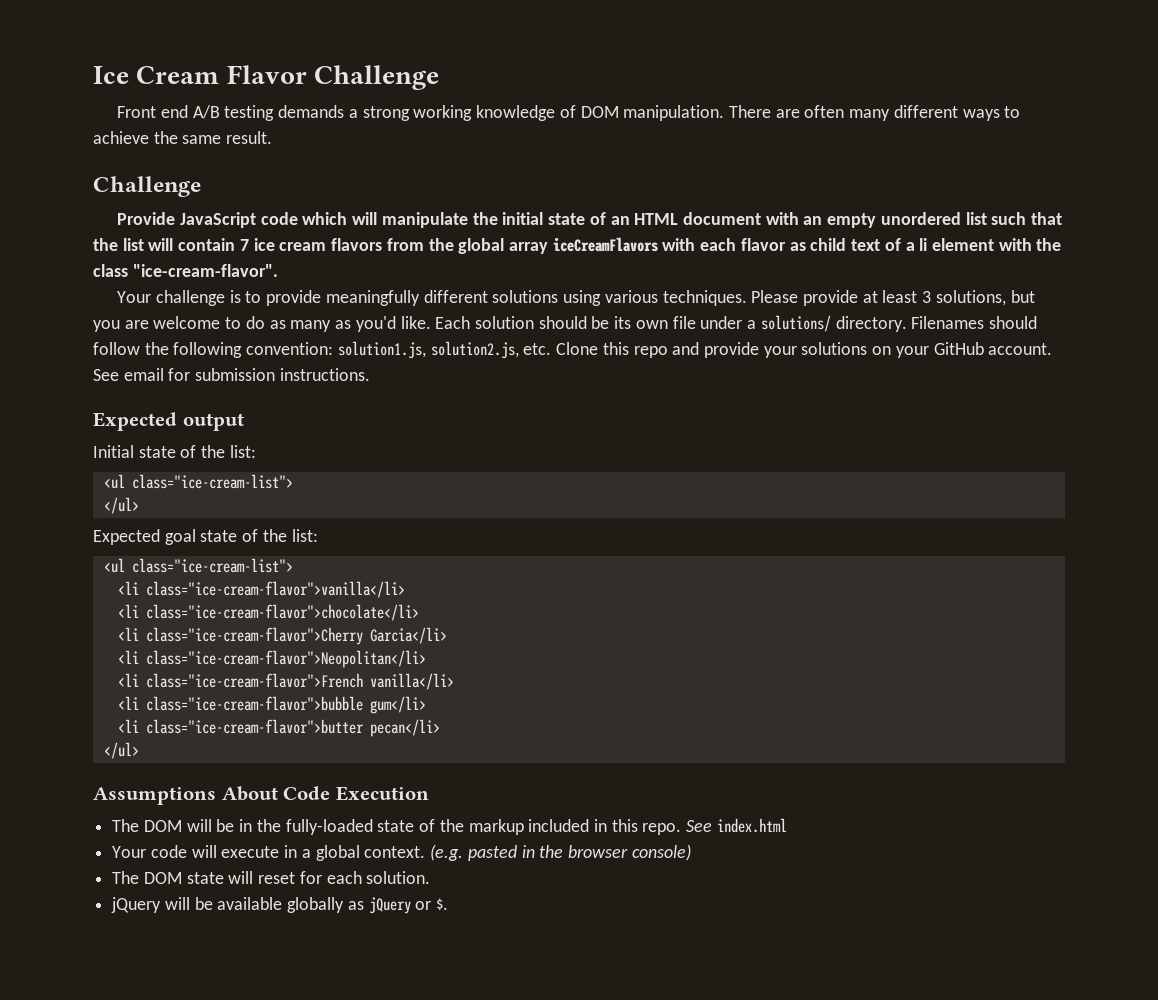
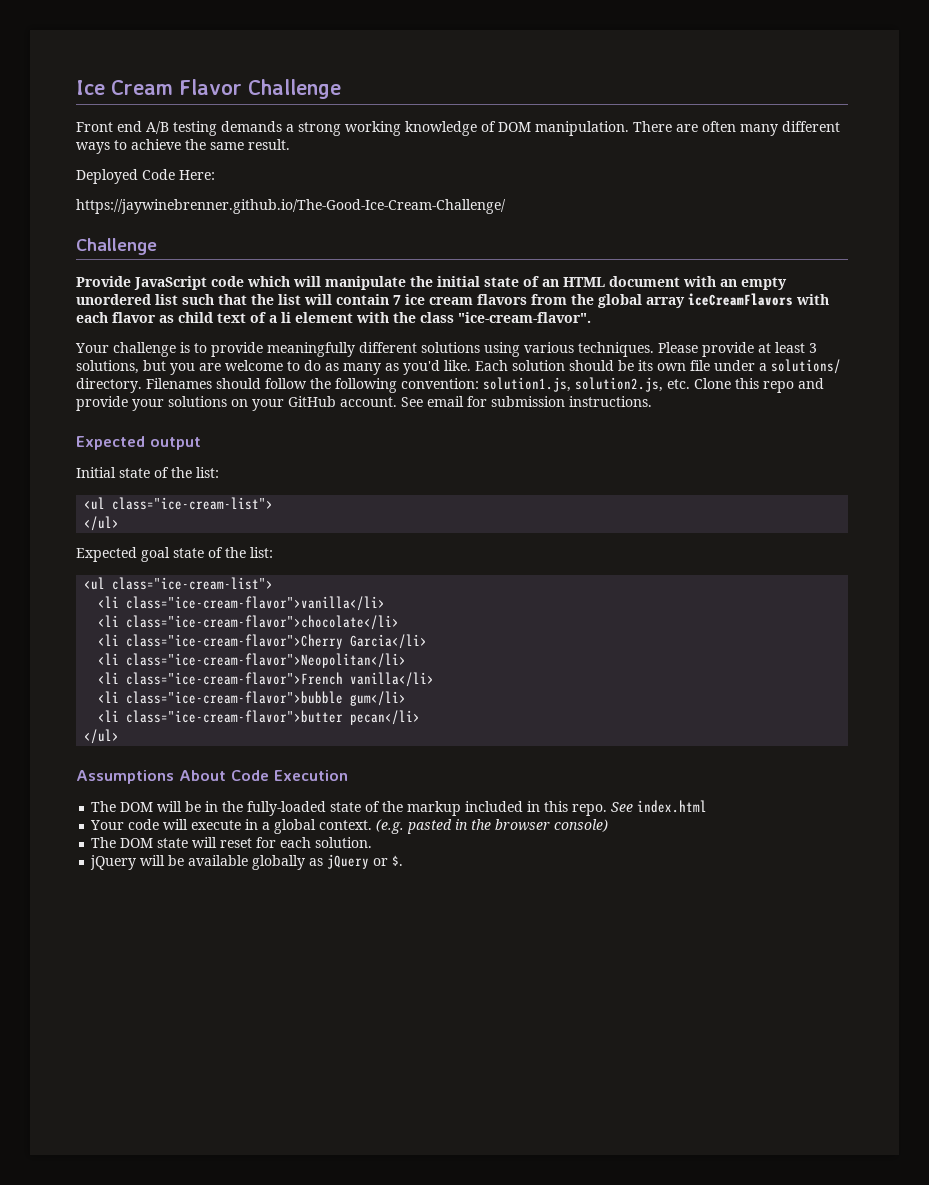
(273, 137) none -> [76,169,215,184] [76,199,506,214] // Deployed Code Here: // https://jaywinebrenner.github.io/The-Good-Ice-Cream-Challenge/

